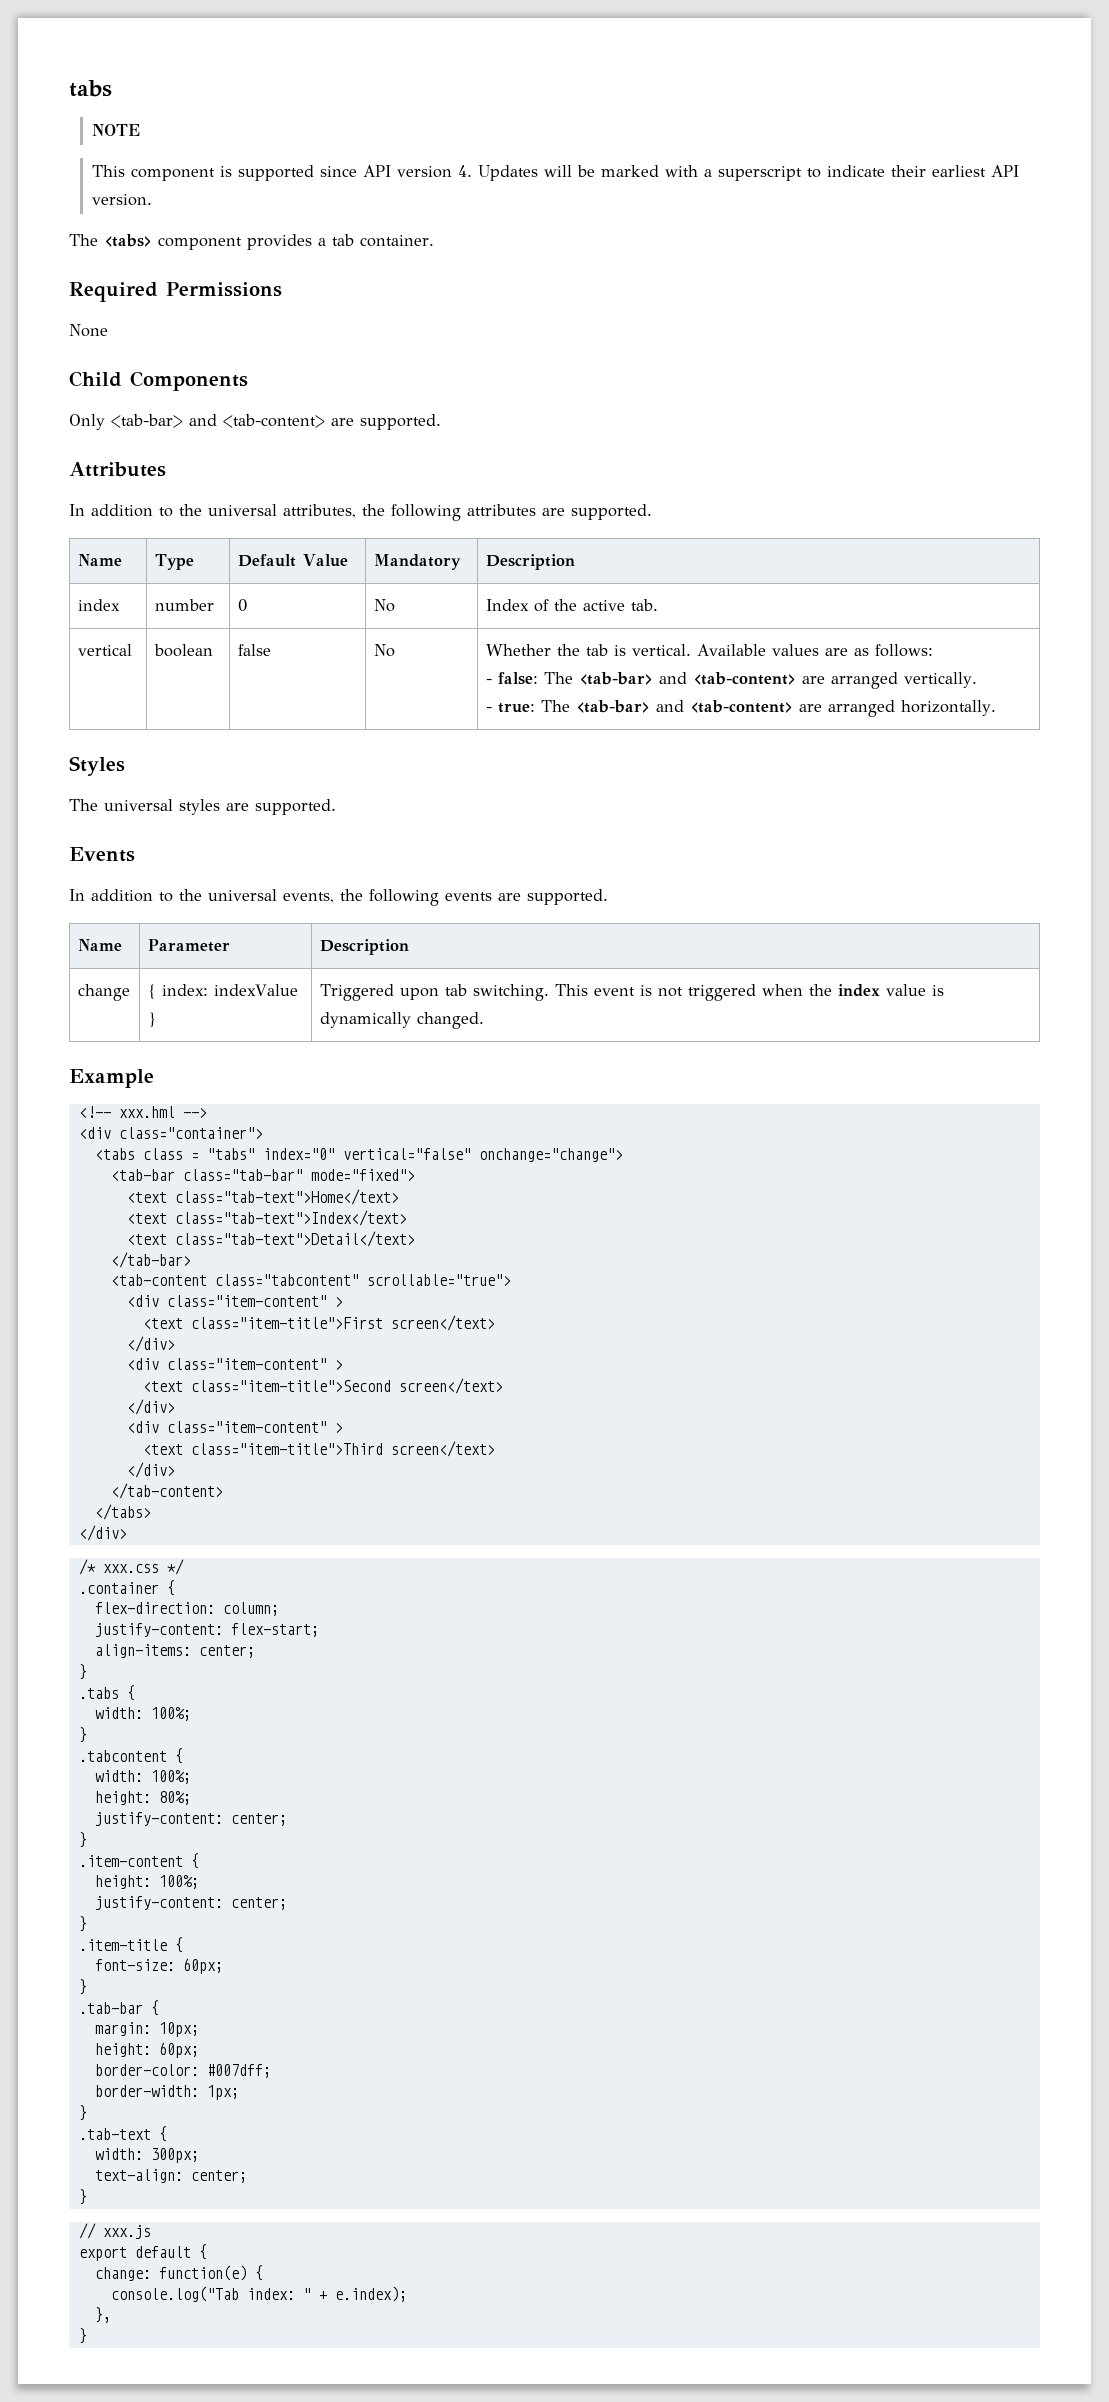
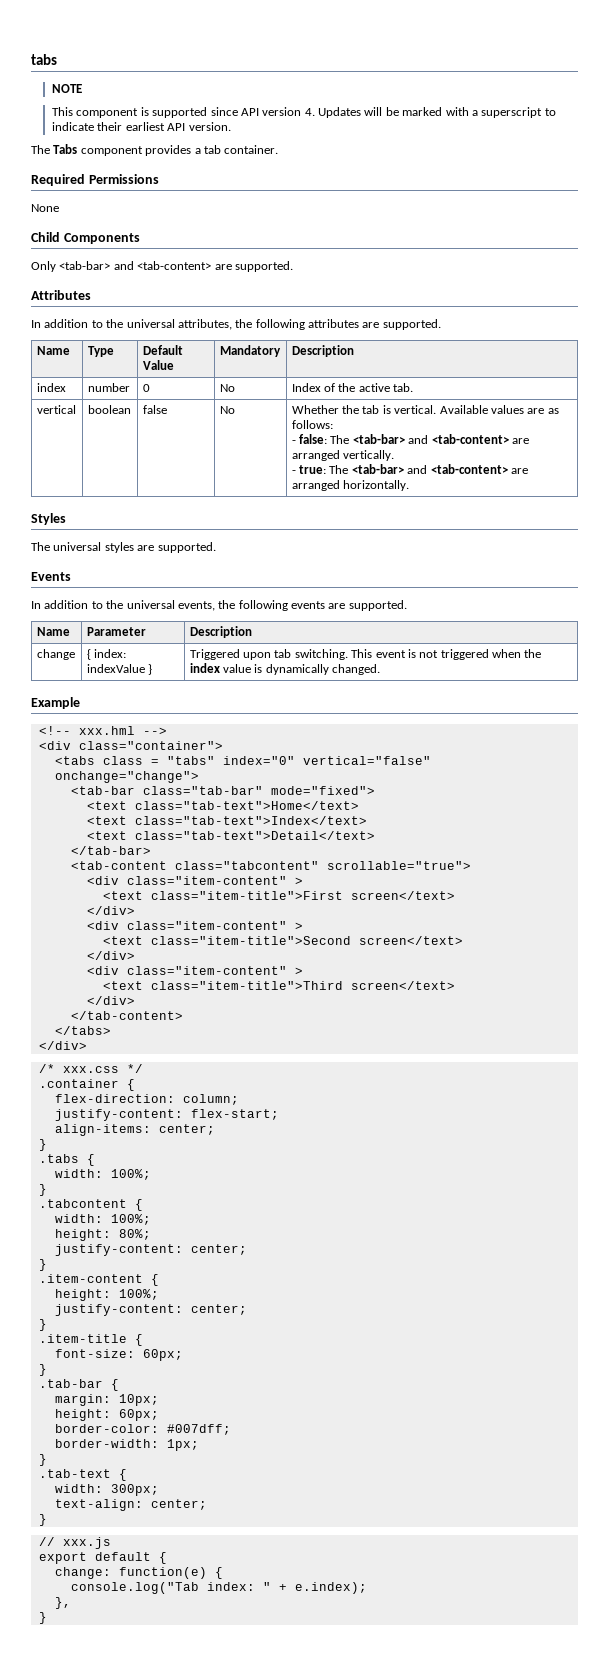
[104,234,152,247] <tabs> -> [53,144,78,154] Tabs

